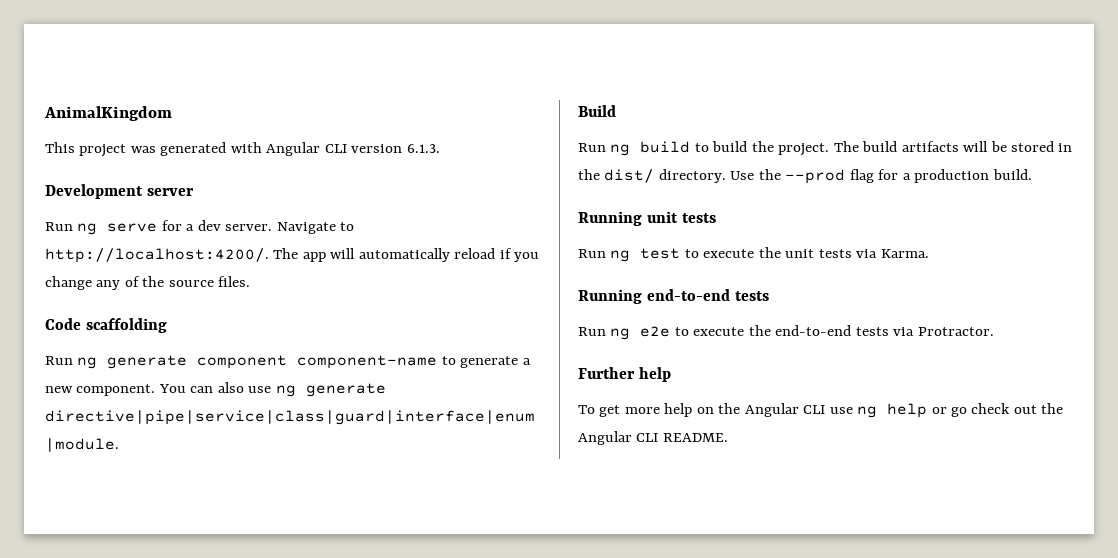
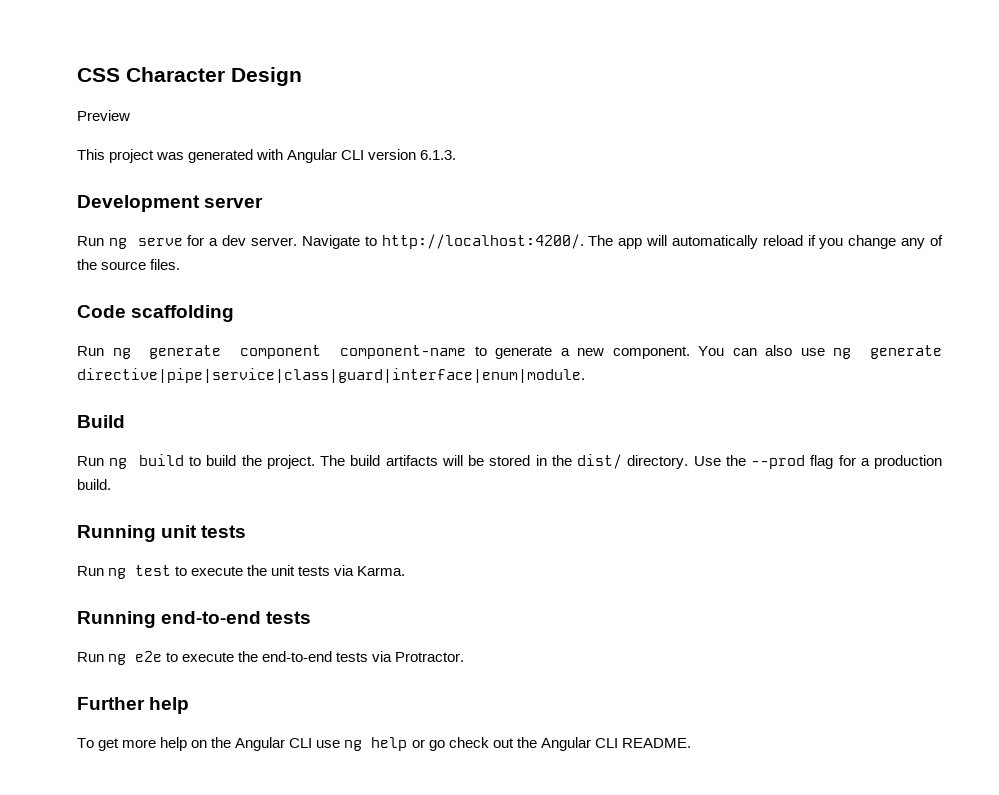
[44,106,172,121] AnimalKingdom -> [77,67,302,86] [77,110,130,121] CSS Character Design // Preview

